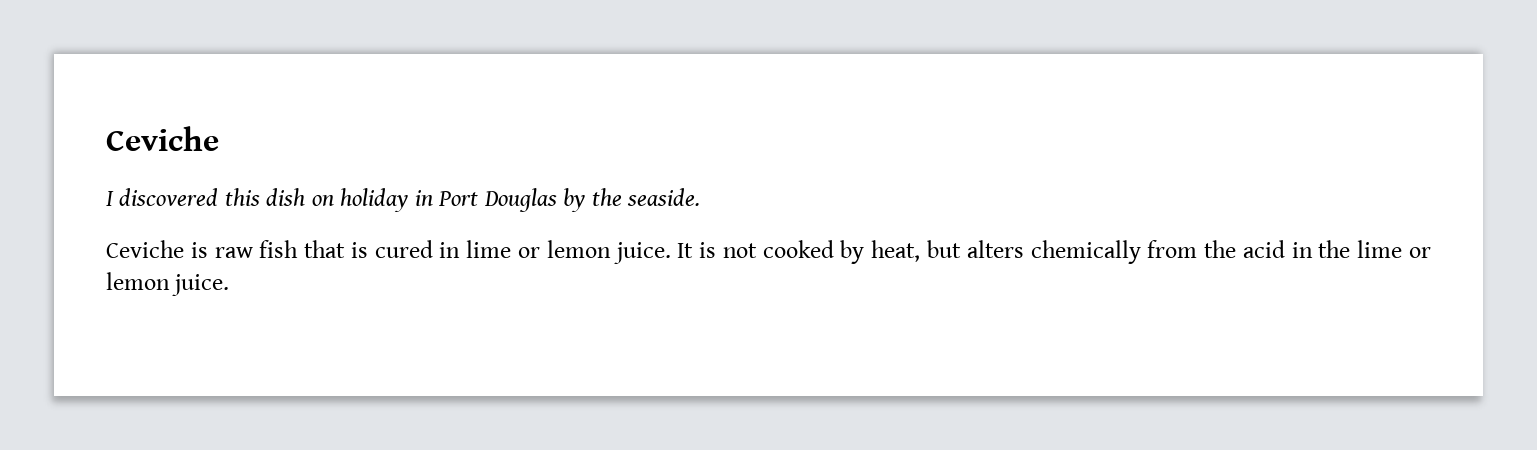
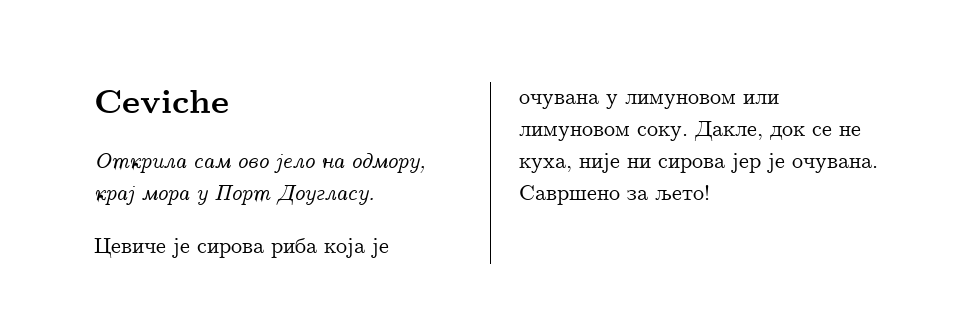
[106,188,701,212] [106,240,1432,264] [106,272,230,296] I discovered this dish on holiday in Port Douglas by the seaside. // Ceviche is raw fish that is cured in lime or lemon juice. It is not cooked by heat, but alters chemically from the acid in the lime or lemon juice. -> [94,153,426,174] [94,185,375,206] [94,238,389,258] [519,94,779,109] [519,121,861,141] [519,153,878,173] [519,185,710,205] Открила сам ово јело на одмору, крај мора у Порт Доугласу. // Цевиче је сирова риба која је очувана у лимуновом или лимуновом соку. Дакле, док се не куха, није ни сирова јер је очувана. Савршено за љето!

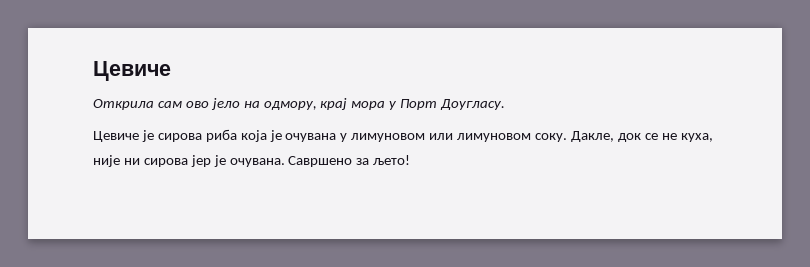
[94,90,229,114] Ceviche -> [93,61,171,81] Цевиче

